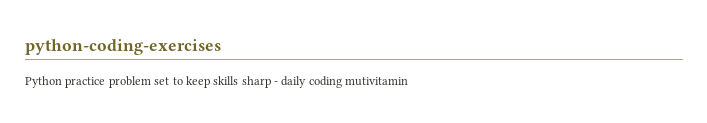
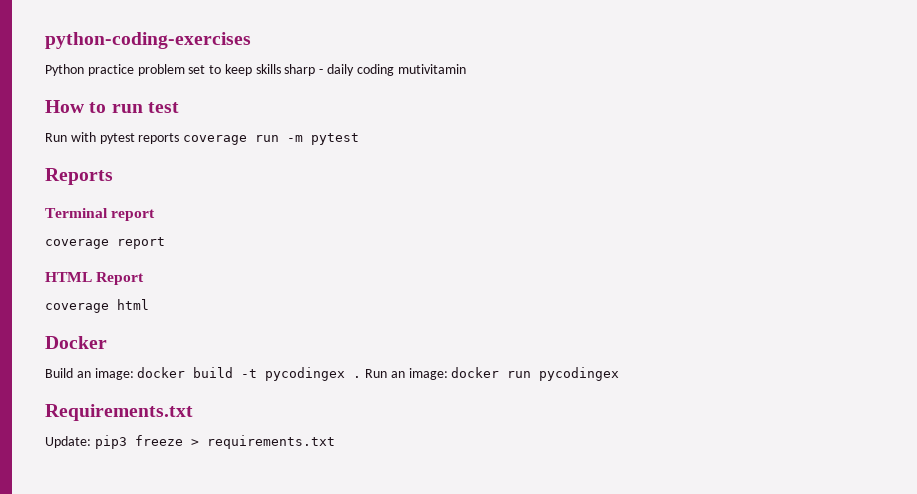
(409, 81) none -> [45,100,179,113] [45,132,360,145] [45,168,113,185] [45,208,156,221] [45,237,165,249] [45,272,145,285] [45,299,149,313] [45,336,107,349] [45,367,620,381] [45,404,193,421] [45,435,335,449] // How to run test // Run with pytest reports coverage run -m pytest // Reports // Terminal report // coverage report // HTML Report // coverage html // Docker // Build an image: docker build -t pycodingex . Run an image: docker run pycodingex // Requirements.txt // Update: pip3 freeze > requirements.txt

